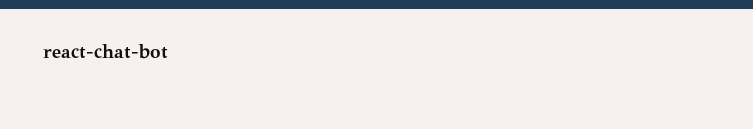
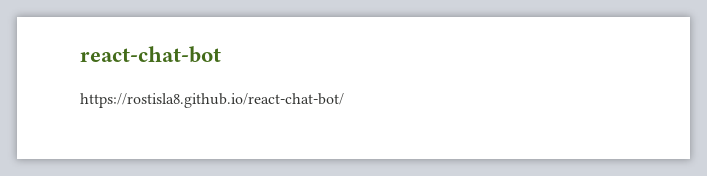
(168, 51) none -> [80,93,344,108] // https://rostisla8.github.io/react-chat-bot/

